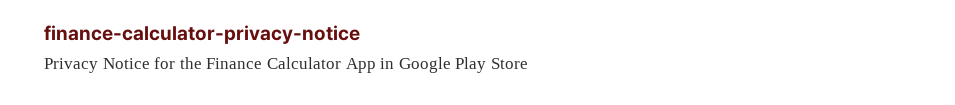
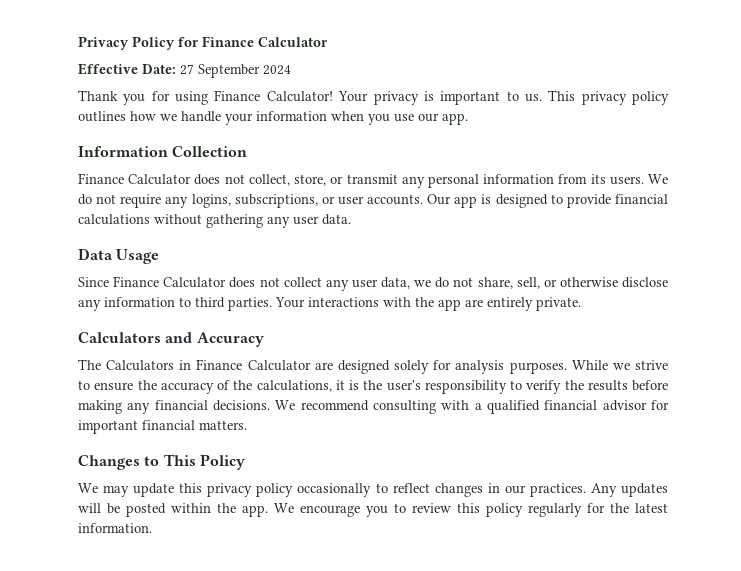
[44,25,360,44] [44,57,528,73] finance-calculator-privacy-notice // Privacy Notice for the Finance Calculator App in Google Play Store -> [78,36,328,50] [78,63,291,78] [78,90,669,105] [78,111,468,125] [78,146,248,157] [78,173,668,188] [78,194,668,208] [78,214,351,228] [78,248,160,264] [78,276,668,291] [78,297,581,311] [78,332,264,347] [78,359,668,374] [78,380,668,394] [78,400,669,414] [78,420,247,434] [78,454,245,470] [78,483,668,497] [78,503,668,517] [78,523,152,533] Privacy Policy for Finance Calculator // Effective Date: 27 September 2024 // Thank you for using Finance Calculator! Your privacy is important to us. This privacy policy outlines how we handle your information when you use our app. // Information Collection // Finance Calculator does not collect, store, or transmit any personal information from its users. We do not require any logins, subscriptions, or user accounts. Our app is designed to provide financial calculations without gathering any user data. // Data Usage // Since Finance Calculator does not collect any user data, we do not share, sell, or otherwise disclose any information to third parties. Your interactions with the app are entirely private. // Calculators and Accuracy // The Calculators in Finance Calculator are designed solely for analysis purposes. While we strive to ensure the accuracy of the calculations, it is the user's responsibility to verify the results before making any financial decisions. We recommend consulting with a qualified financial advisor for important financial matters. // Changes to This Policy // We may update this privacy policy occasionally to reflect changes in our practices. Any updates will be posted within the app. We encourage you to review this policy regularly for the latest information.

